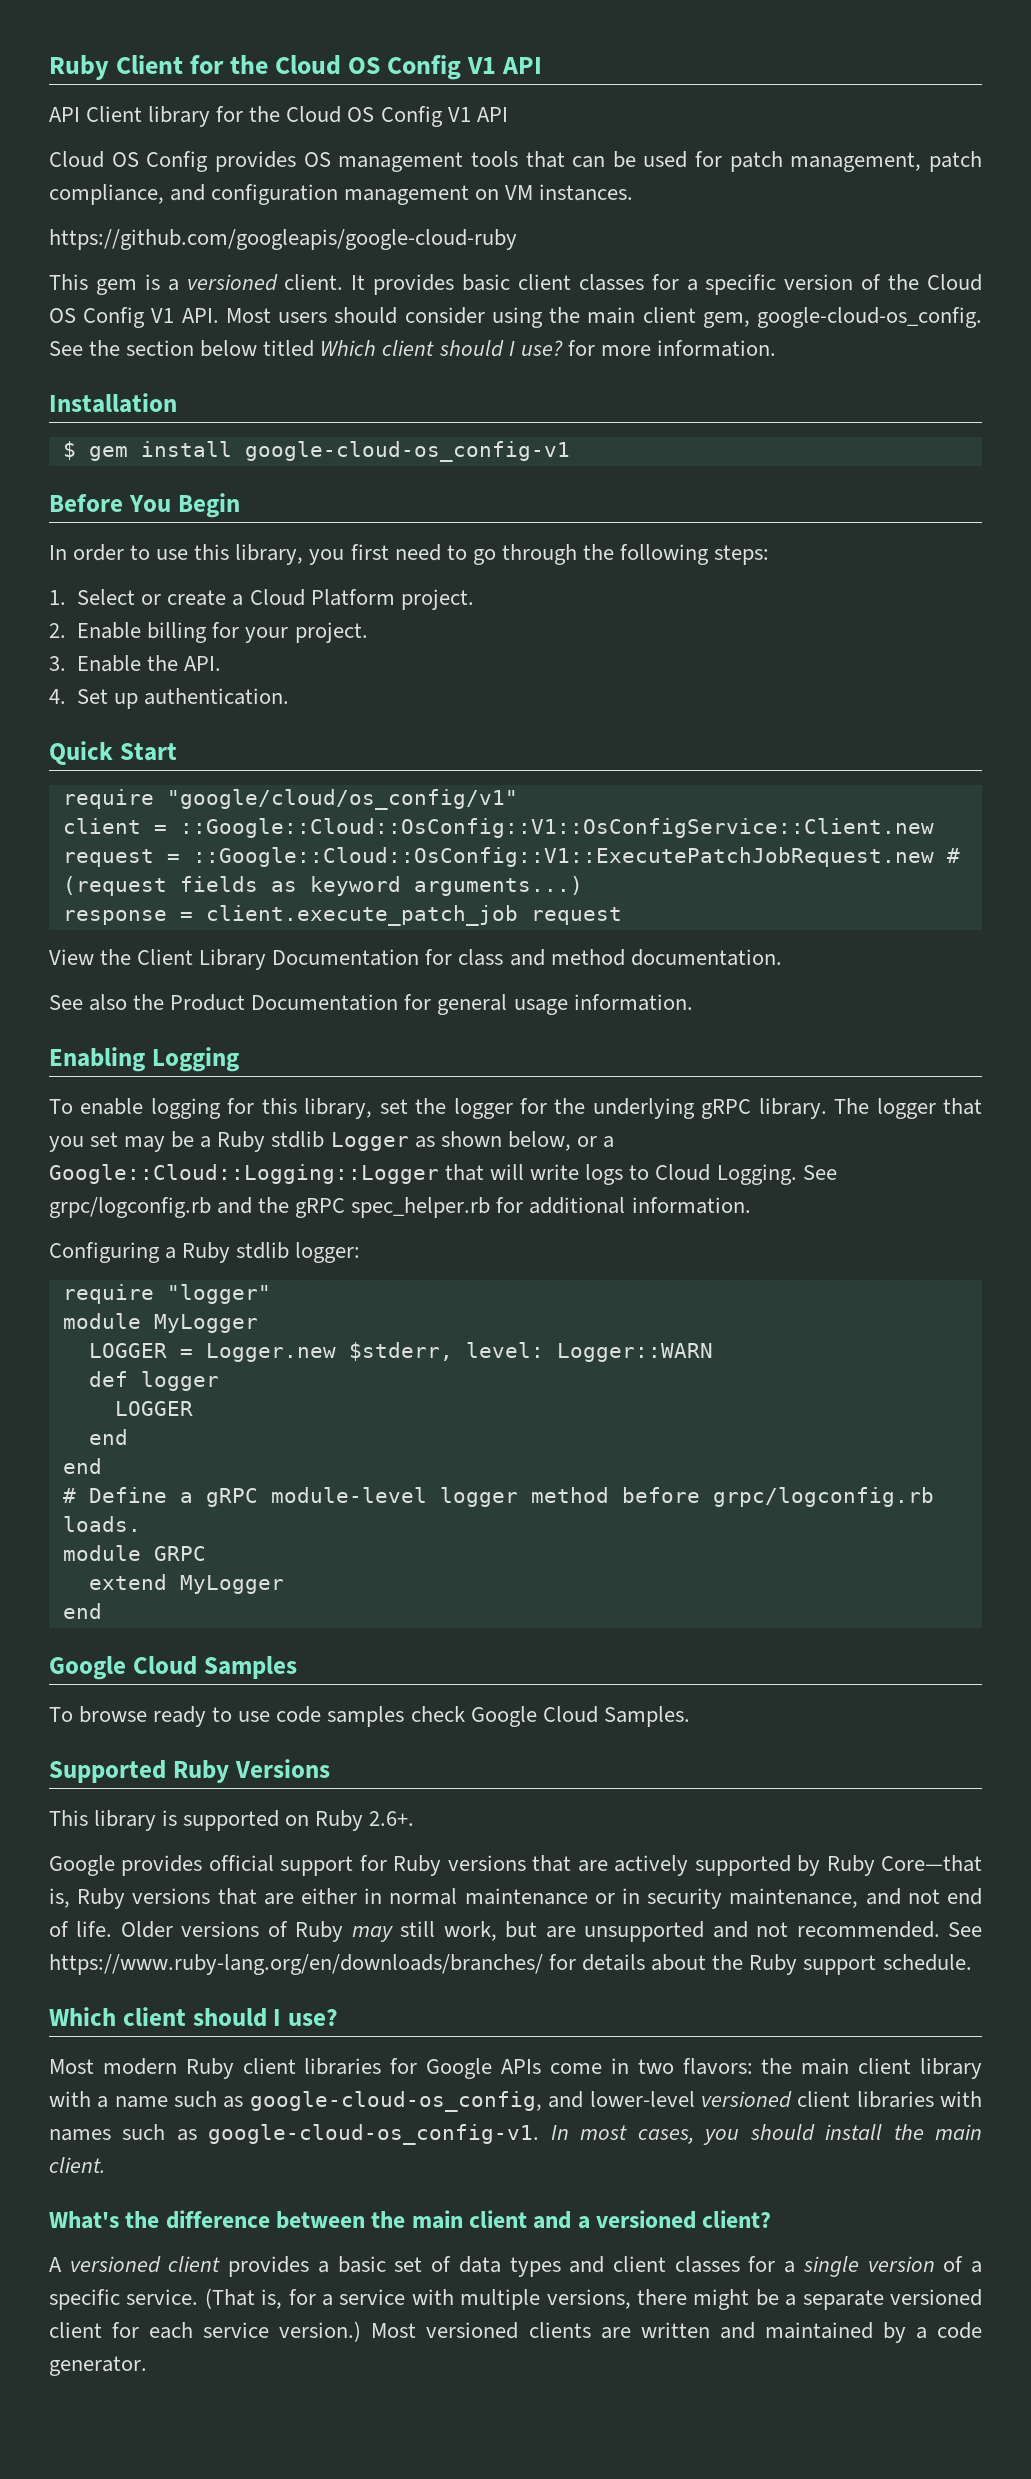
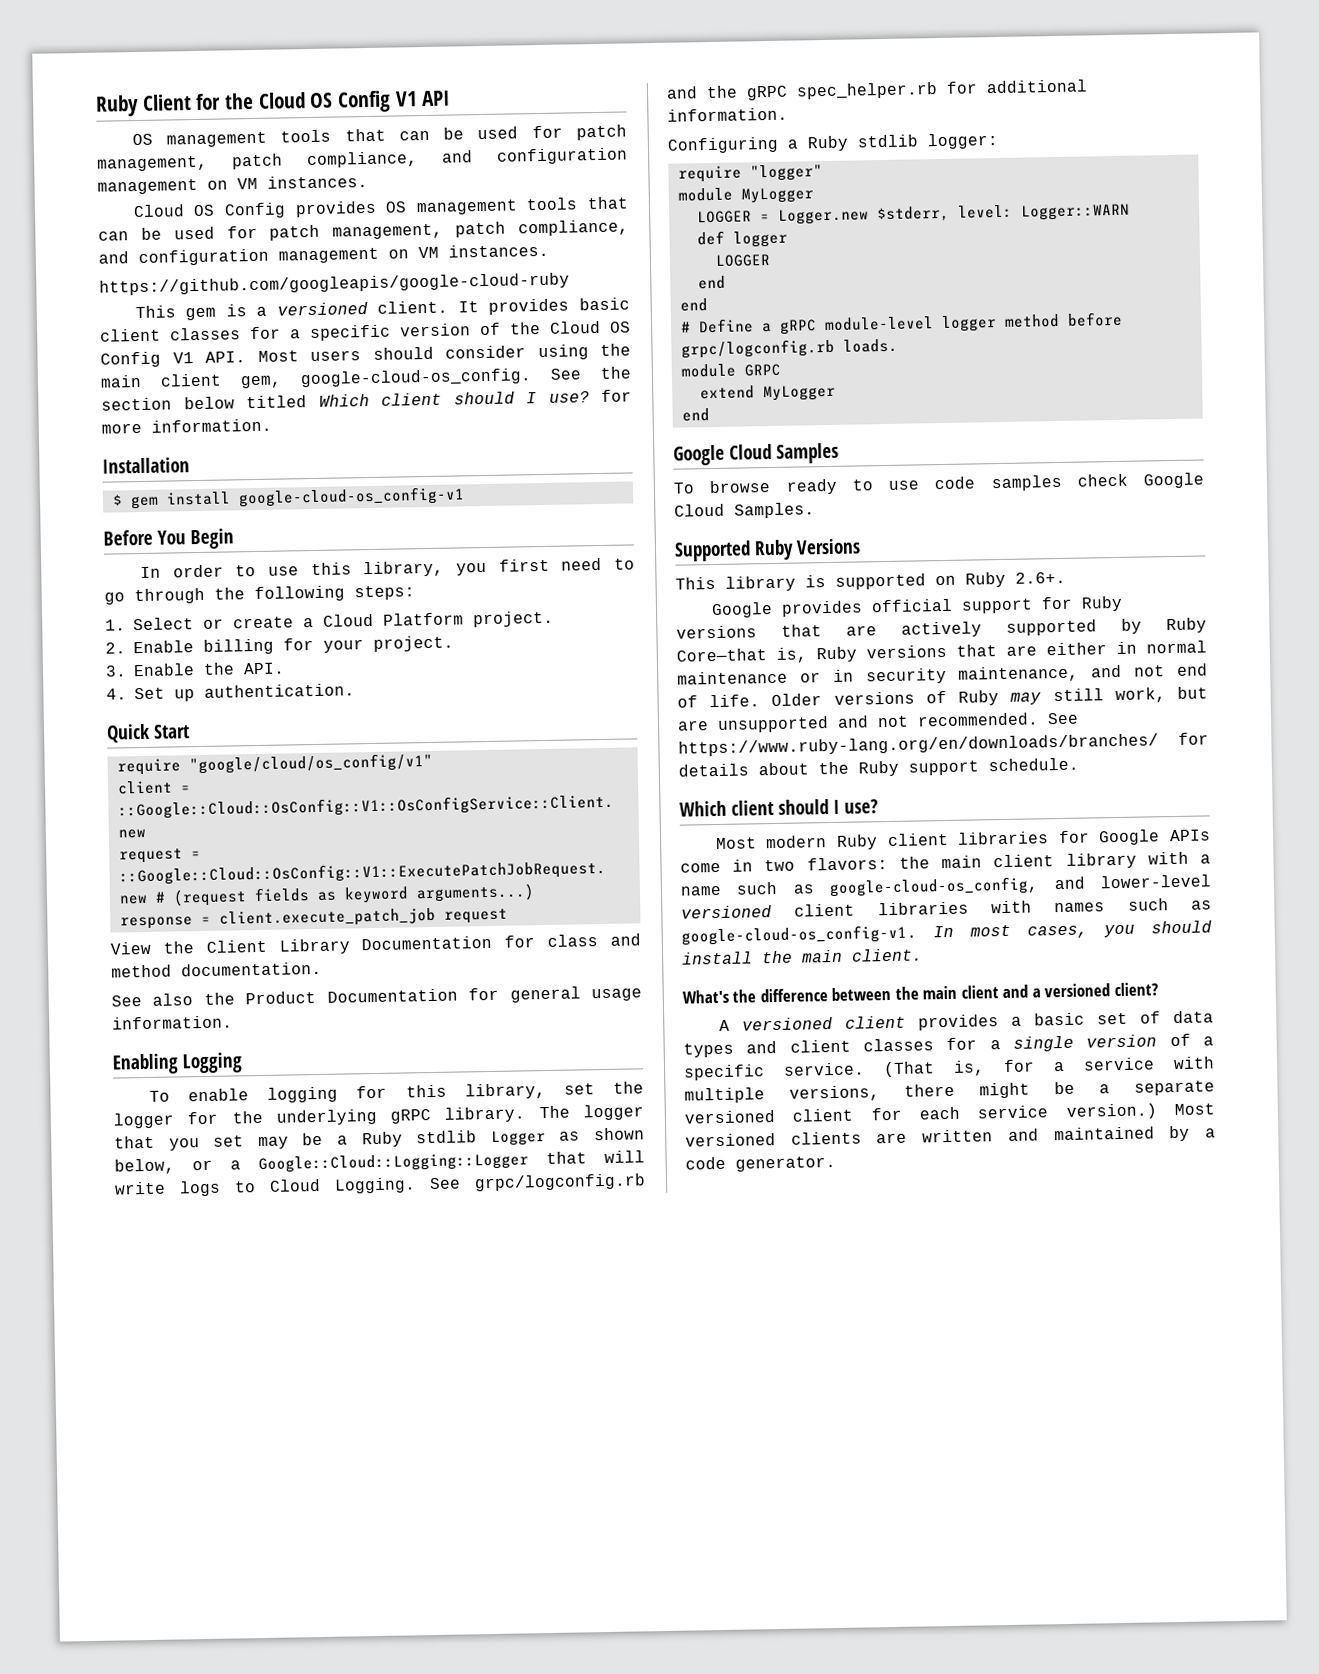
[49,106,508,127] API Client library for the Cloud OS Config V1 API -> [131,124,628,148] [97,147,628,172] [97,174,368,195] OS management tools that can be used for patch management, patch compliance, and configuration management on VM instances.

